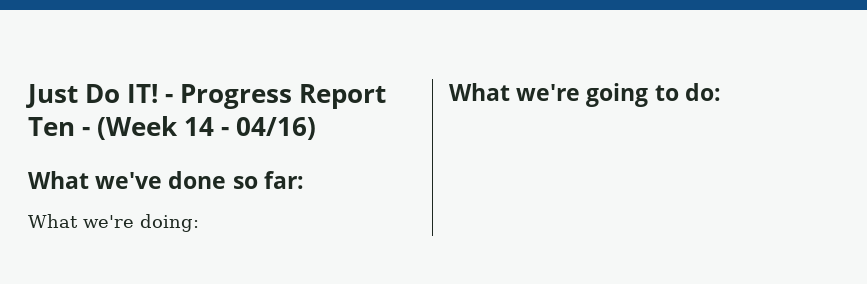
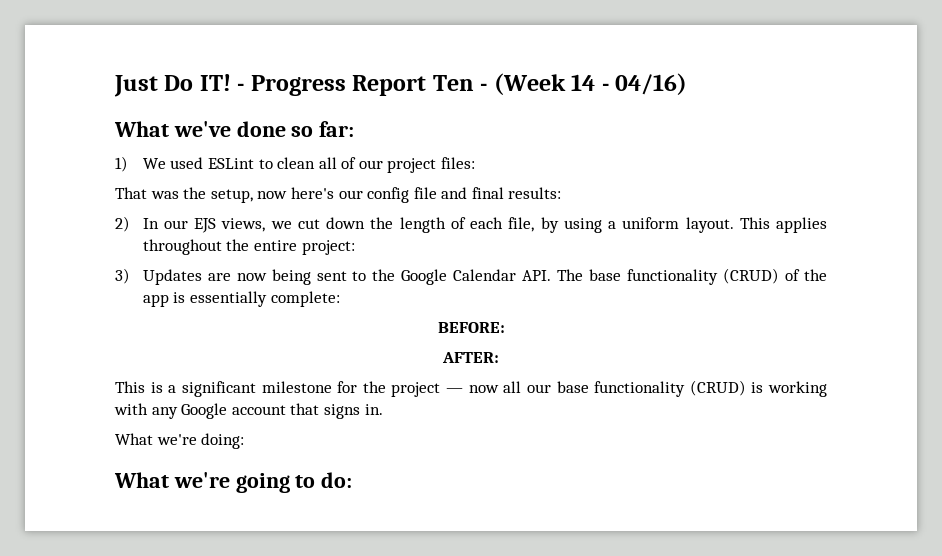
(304, 180) none -> [115,156,476,173] [115,187,562,203] [115,216,827,233] [142,239,355,255] [115,268,827,285] [142,291,340,307] [437,322,505,333] [442,352,499,363] [115,380,827,397] [114,403,383,419] // 1) We used ESLint to clean all of our project files: // That was the setup, now here's our config file and final results: // 2) In our EJS views, we cut down the length of each file, by using a uniform layout. This applies throughout the entire project: // 3) Updates are now being sent to the Google Calendar API. The base functionality (CRUD) of the app is essentially complete: // BEFORE: // AFTER: // This is a significant milestone for the project — now all our base functionality (CRUD) is working with any Google account that signs in.

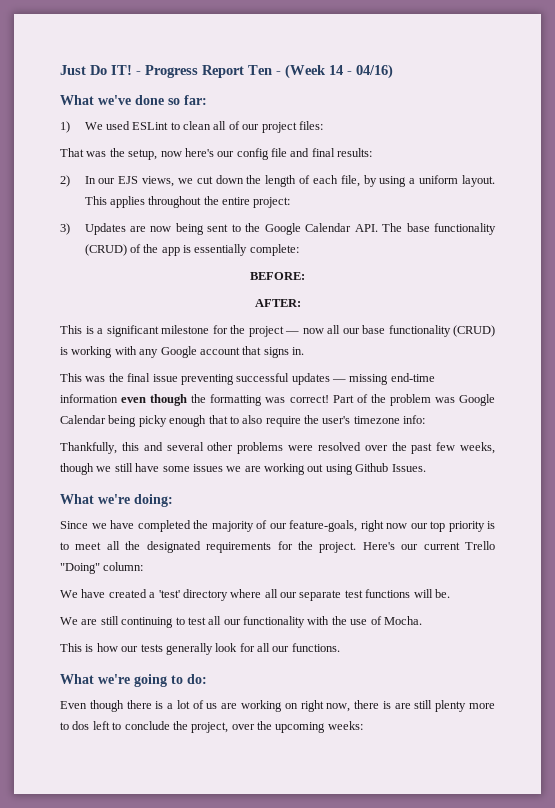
[115,433,245,449] What we're doing: -> [60,373,435,385] [60,394,495,406] [60,415,426,427] [60,442,495,454] [60,463,426,475] [60,494,173,507] [60,520,495,532] [60,541,496,553] [60,562,144,574] [60,589,450,601] [60,616,422,628] [60,643,340,655] This was the final issue preventing successful updates — missing end-time information even though the formatting was correct! Part of the problem was Google Calendar being picky enough that to also require the user's timezone info: // Thankfully, this and several other problems were resolved over the past few weeks, though we still have some issues we are working out using Github Issues. // What we're doing: // Since we have completed the majority of our feature-goals, right now our top priority is to meet all the designated requirements for the project. Here's our current Trello "Doing" column: // We have created a 'test' directory where all our separate test functions will be. // We are still continuing to test all our functionality with the use of Mocha. // This is how our tests generally look for all our functions.
(353, 480) none -> [60,700,495,712] [60,721,363,733] // Even though there is a lot of us are working on right now, there is are still plenty more to dos left to conclude the project, over the upcoming weeks:

